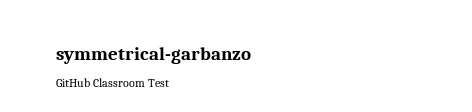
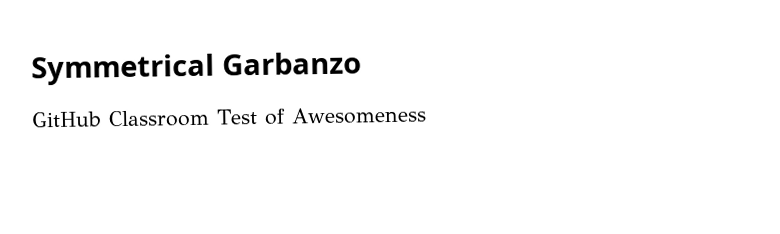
[56,47,251,64] symmetrical-garbanzo -> [31,51,362,86] Symmetrical Garbanzo
(170, 83) none -> [263,106,427,125] of Awesomeness

